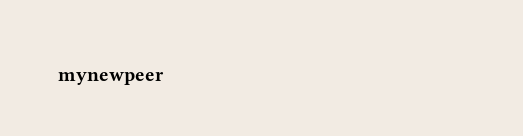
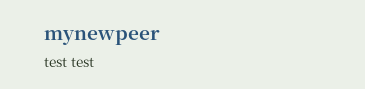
(164, 78) none -> [44,57,94,67] // test test

